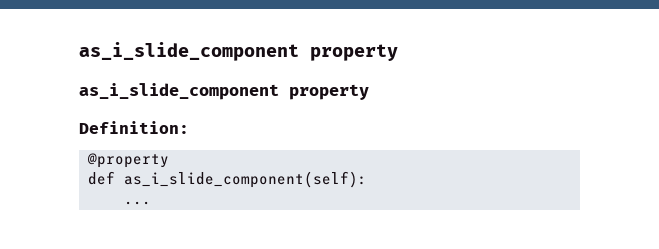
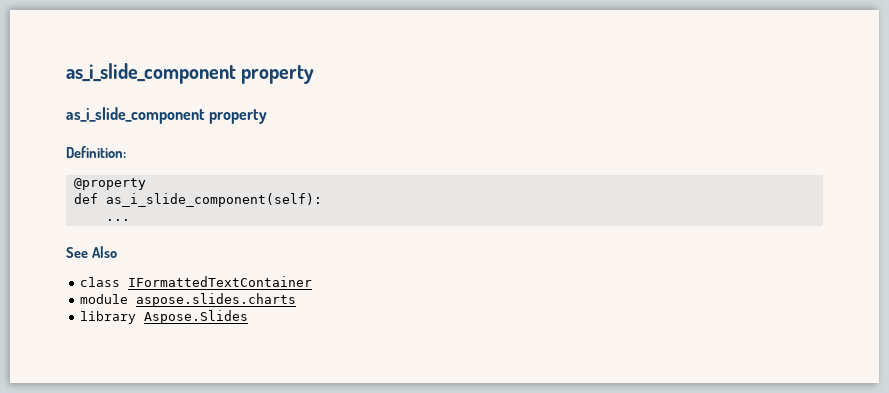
(151, 203) none -> [66,246,117,258] [80,276,313,287] [80,293,297,307] [80,310,249,324] // See Also // class IFormattedTextContainer // module aspose.slides.charts // library Aspose.Slides

